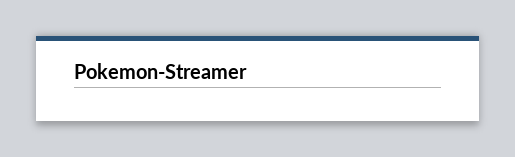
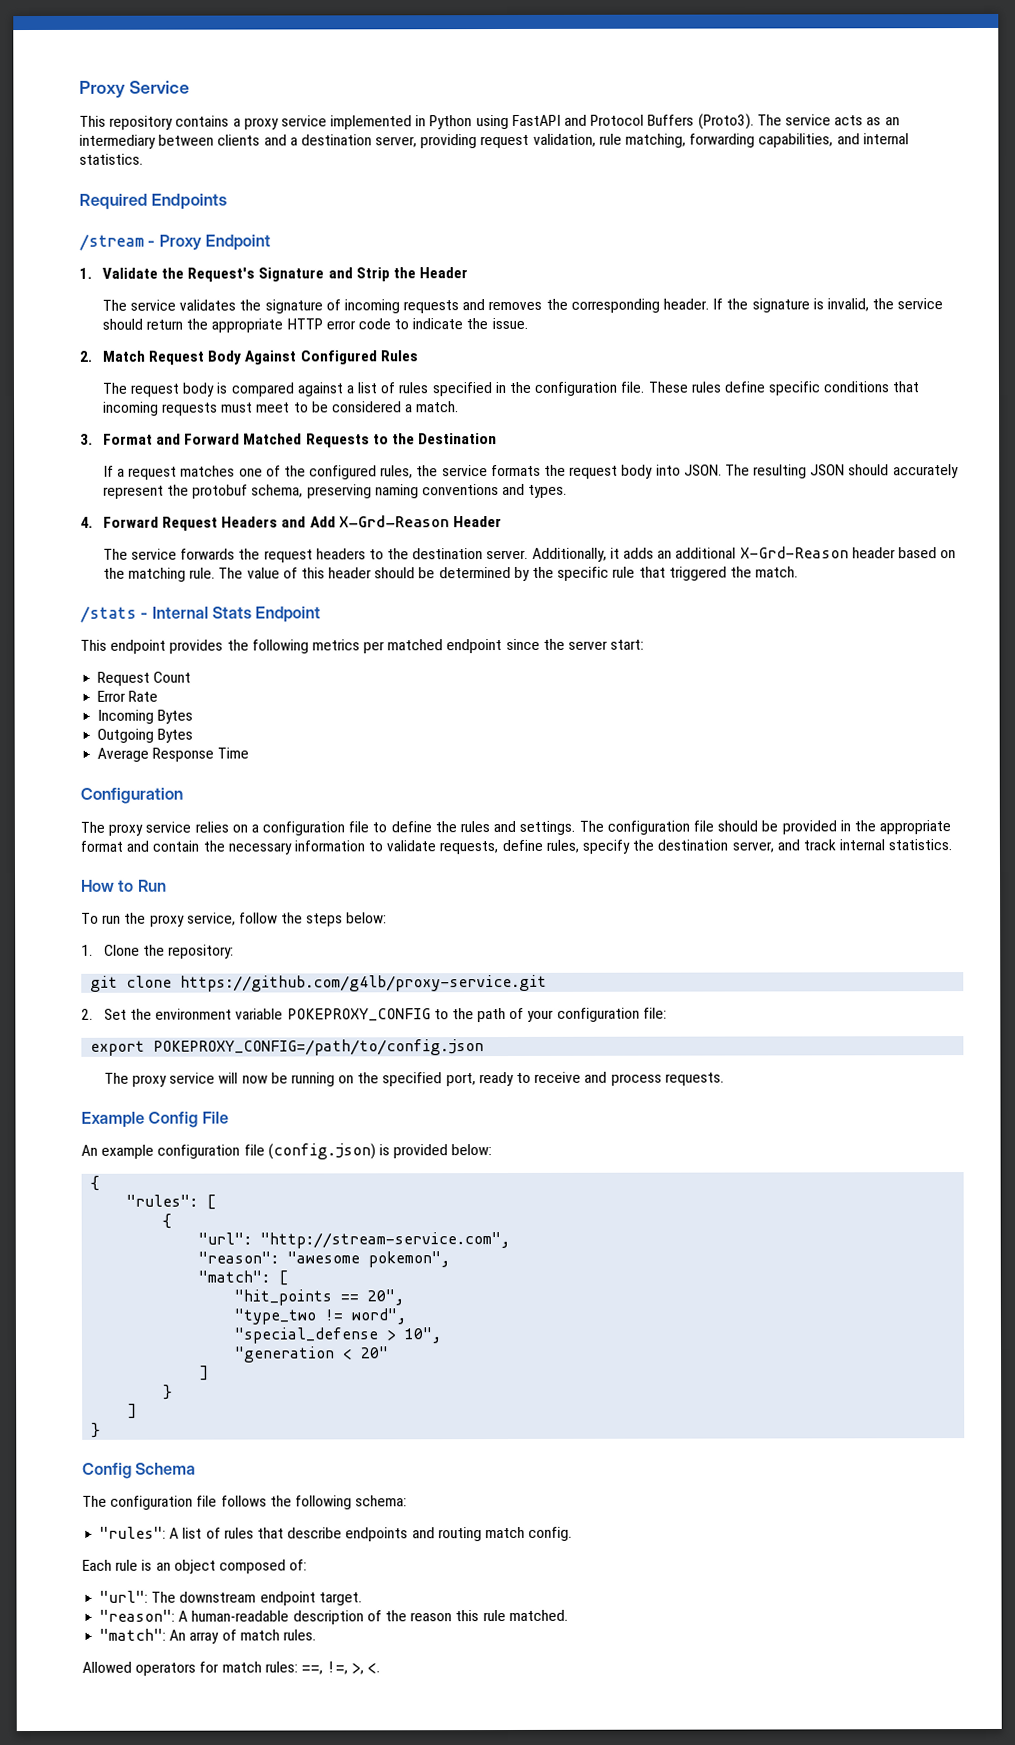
[74,63,247,79] Pokemon-Streamer -> [79,80,190,98] [79,113,900,130] [79,133,909,149] [79,153,143,165] [79,193,228,210] [79,233,271,251] [79,267,469,282] [101,298,944,314] [101,317,528,333] [79,350,418,365] [101,381,920,397] [102,401,460,416] [80,433,498,448] [102,464,959,480] [102,483,568,499] [80,515,502,531] [102,546,957,563] [102,566,799,582] [80,605,322,623] [80,638,645,654] [97,671,192,686] [97,690,159,702] [97,709,194,724] [97,728,194,743] [97,747,250,762] [80,787,183,804] [80,820,952,836] [80,839,953,855] [81,879,167,892] [81,912,388,927] [81,944,235,959] [90,974,548,992] [81,1007,667,1023] [90,1039,485,1056] [103,1071,724,1087] [81,1111,229,1128] [81,1143,493,1160] [90,1175,101,1191] [126,1194,217,1210] [162,1213,173,1229] [198,1231,511,1249] [198,1251,451,1268] [198,1270,289,1286] [234,1289,405,1306] [234,1308,407,1325] [234,1327,442,1344] [234,1346,390,1363] [199,1365,210,1381] [163,1384,174,1400] [127,1403,138,1419] [91,1422,102,1438] [82,1462,197,1479] [82,1495,408,1510] [99,1526,573,1542] [82,1559,308,1574] [99,1590,362,1606] [99,1609,568,1625] [99,1628,316,1644] [82,1661,381,1676] Proxy Service // This repository contains a proxy service implemented in Python using FastAPI and Protocol Buffers (Proto3). The service acts as an intermediary between clients and a destination server, providing request validation, rule matching, forwarding capabilities, and internal statistics. // Required Endpoints // /stream - Proxy Endpoint // 1. Validate the Request's Signature and Strip the Header // The service validates the signature of incoming requests and removes the corresponding header. If the signature is invalid, the service should return the appropriate HTTP error code to indicate the issue. // 2. Match Request Body Against Configured Rules // The request body is compared against a list of rules specified in the configuration file. These rules define specific conditions that incoming requests must meet to be considered a match. // 3. Format and Forward Matched Requests to the Destination // If a request matches one of the configured rules, the service formats the request body into JSON. The resulting JSON should accurately represent the protobuf schema, preserving naming conventions and types. // 4. Forward Request Headers and Add X-Grd-Reason Header // The service forwards the request headers to the destination server. Additionally, it adds an additional X-Grd-Reason header based on the matching rule. The value of this header should be determined by the specific rule that triggered the match. // /stats - Internal Stats Endpoint // This endpoint provides the following metrics per matched endpoint since the server start: // Request Count // Error Rate // Incoming Bytes // Outgoing Bytes // Average Response Time // Configuration // The proxy service relies on a configuration file to define the rules and settings. The configuration file should be provided in the appropriate format and contain the necessary information to validate requests, define rules, specify the destination server, and track internal statistics. // How to Run // To run the proxy service, follow the steps below: // 1. Clone the repository: // git clone https://github.com/g4lb/proxy-service.git // 2. Set the environment variable POKEPROXY_CONFIG to the path of your configuration file: // export POKEPROXY_CONFIG=/path/to/config.json // The proxy service will now be running on the specified port, ready to receive and process requests. // Example Config File // An example configuration file (config.json) is provided below: // { // "rules": [ // { // "url": "http://stream-service.com", // "reason": "awesome pokemon", // "match": [ // "hit_points == 20", // "type_two != word", // "special_defense > 10", // "generation < 20" // ] // } // ] // } // Config Schema // The configuration file follows the following schema: // "rules": A list of rules that describe endpoints and routing match config. // Each rule is an object composed of: // "url": The downstream endpoint target. // "reason": A human-readable description of the reason this rule matched. // "match": An array of match rules. // Allowed operators for match rules: ==, !=, >, <.

